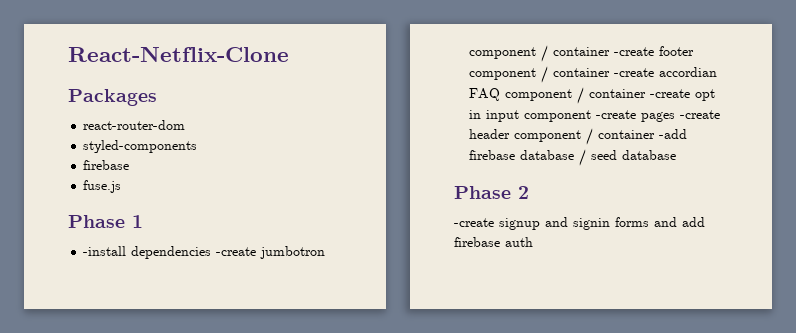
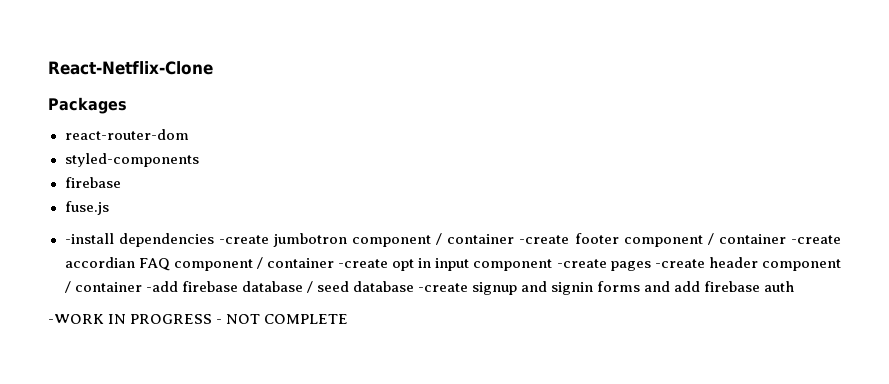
[68,215,143,228] // Phase 1 -> (109, 208) none
[454,186,529,199] // Phase 2 // -> (414, 286) none
(533, 242) none -> [48,314,349,324] // -WORK IN PROGRESS - NOT COMPLETE

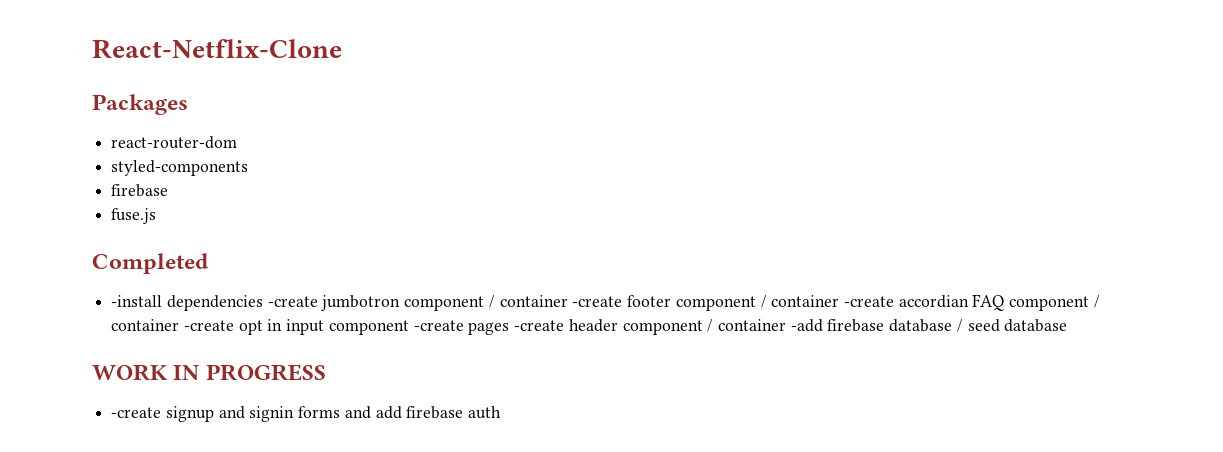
(109, 208) none -> [92,253,208,274] // Completed
(414, 286) none -> [92,364,326,381] // WORK IN PROGRESS //
[48,314,349,324] // -WORK IN PROGRESS - NOT COMPLETE -> (502, 412) none

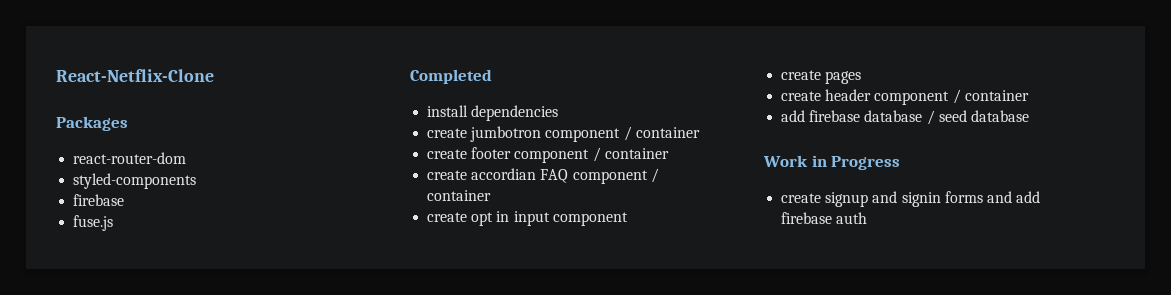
[111,295,163,307] -install -> [427,105,469,117] install
[267,296,318,307] -create -> [427,128,468,138] // create
[572,296,623,307] -create -> [427,149,468,159] // create
[843,296,894,307] -create -> [427,170,468,180] // create
[183,320,234,331] -create -> [427,212,468,222] // create
[413,320,464,331] -create -> [781,70,822,80] // create
[514,320,565,331] -create -> [781,91,822,101] // create
[790,319,823,332] -add -> [781,110,806,122] // add
[92,364,326,381] [111,407,162,418] WORK IN PROGRESS // -create -> [763,155,901,170] [781,193,822,203] Work in Progress // create

